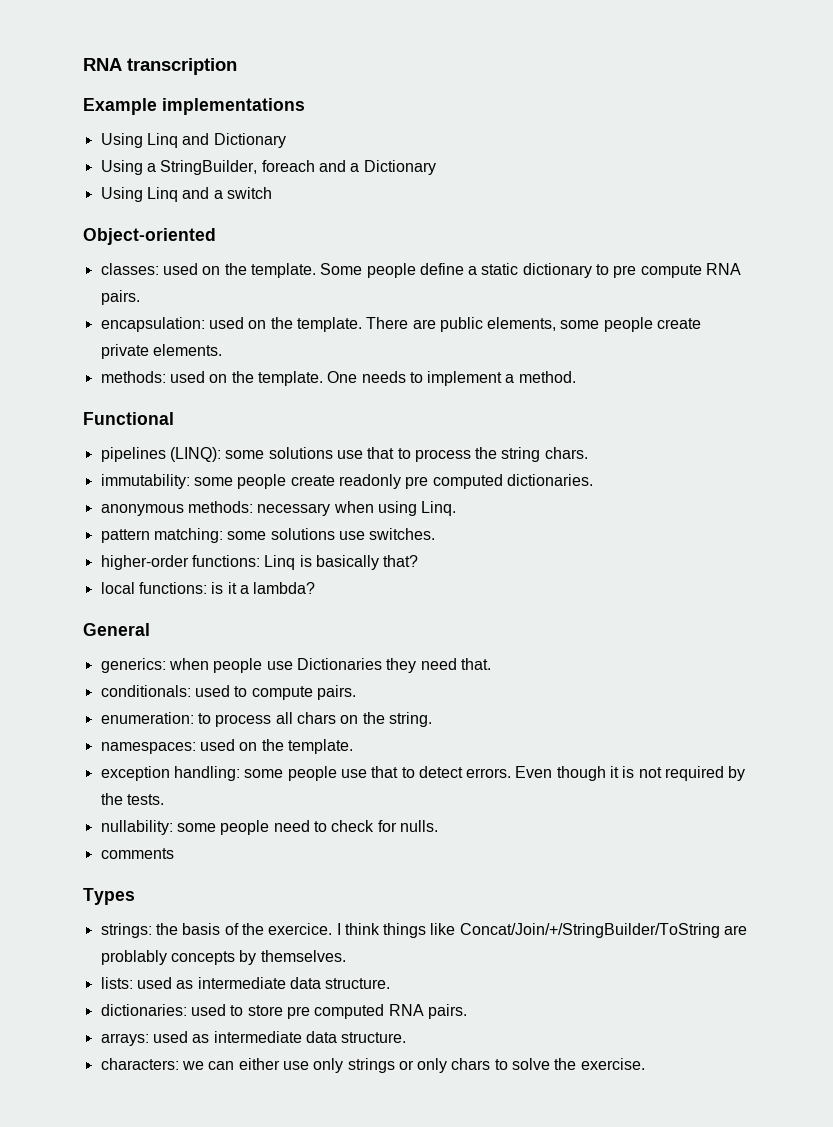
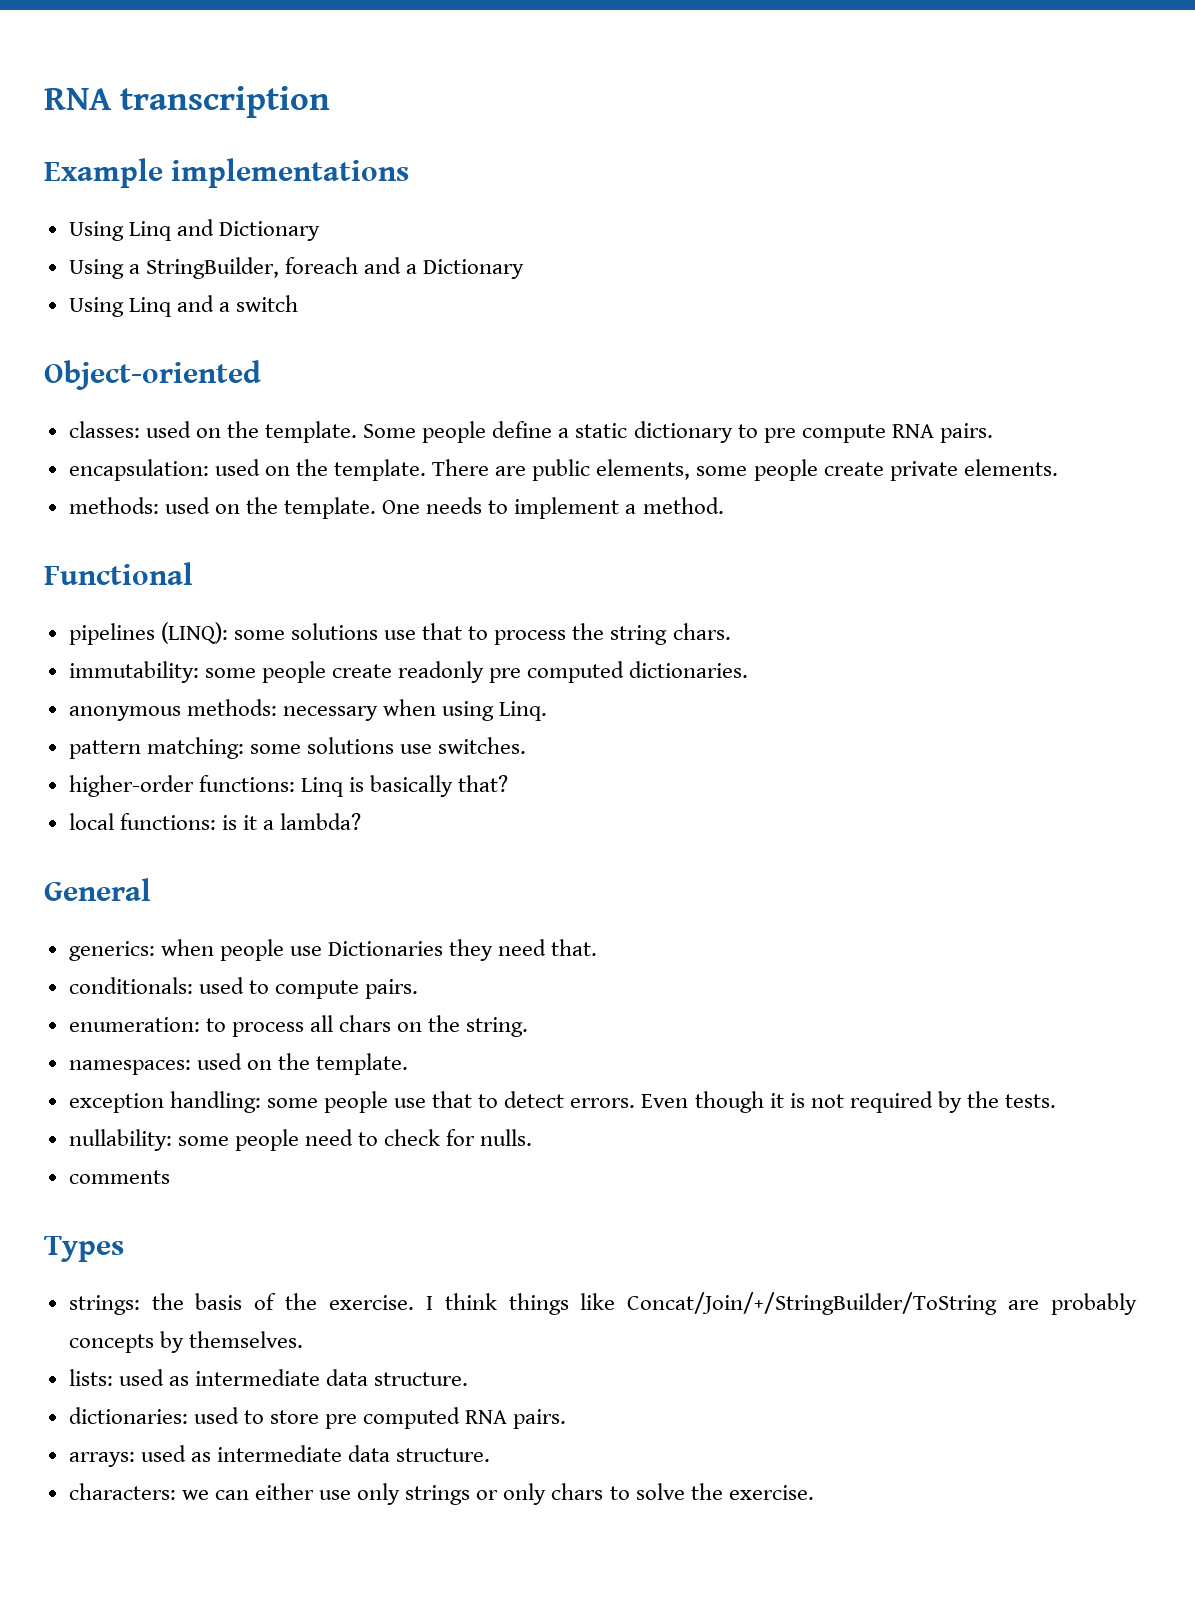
[268,923,333,935] exercice. -> [329,1295,415,1310] exercise.
[100,950,167,965] problably -> [1051,1293,1137,1315] probably

